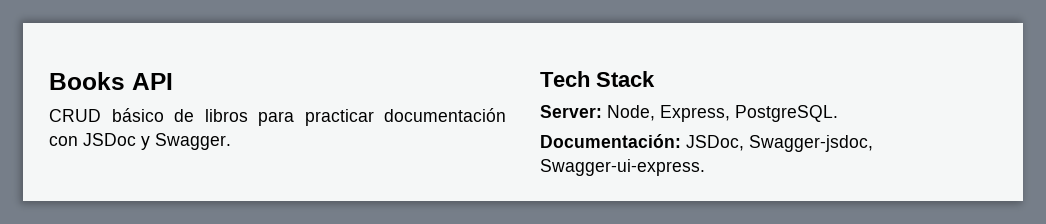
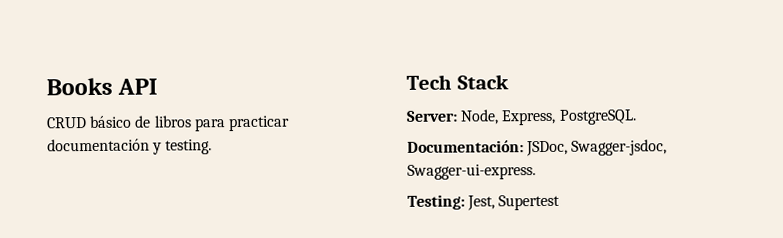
[49,133,231,150] con JSDoc y Swagger. -> [152,139,213,155] y testing.
(705, 167) none -> [407,194,561,211] // Testing: Jest, Supertest

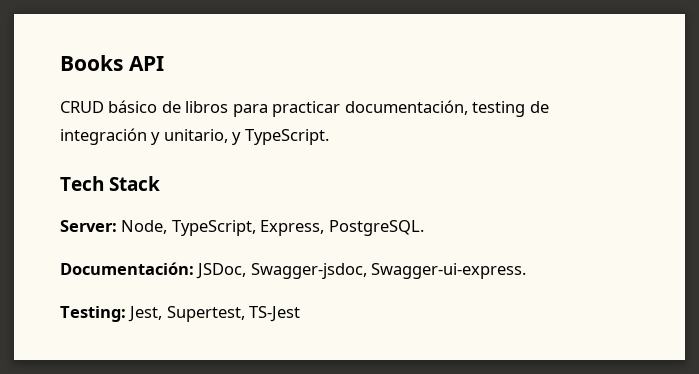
[47,138,213,155] documentación y testing. -> [344,100,549,117] [60,128,329,145] documentación, testing de integración y unitario, y TypeScript.
(500, 117) none -> [171,220,256,236] TypeScript,
[498,194,561,211] Supertest -> [166,306,301,322] Supertest, TS-Jest

